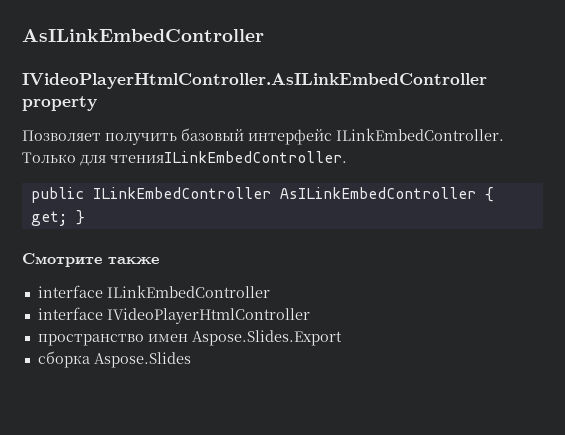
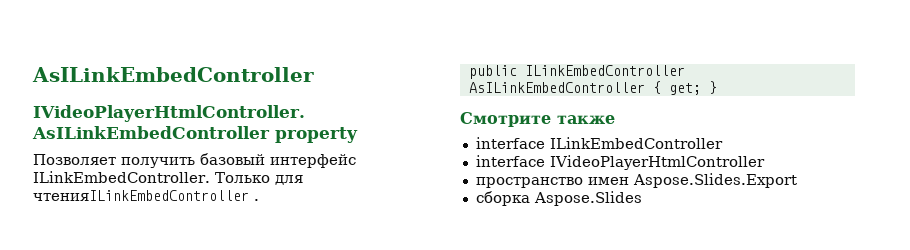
[110,151,347,163] чтенияILinkEmbedController. -> [33,190,259,201] чтенияILinkEmbedController .

